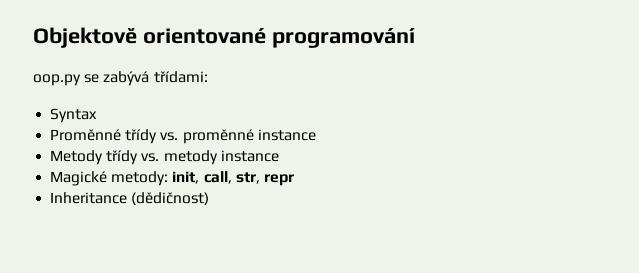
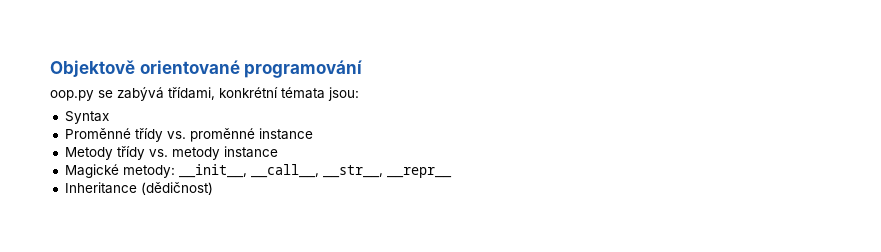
[153,71,208,83] třídami: -> [168,87,359,101] třídami, konkrétní témata jsou:
[172,171,294,186] init, call, str, repr -> [178,164,452,178] __init__, __call__, __str__, __repr__

